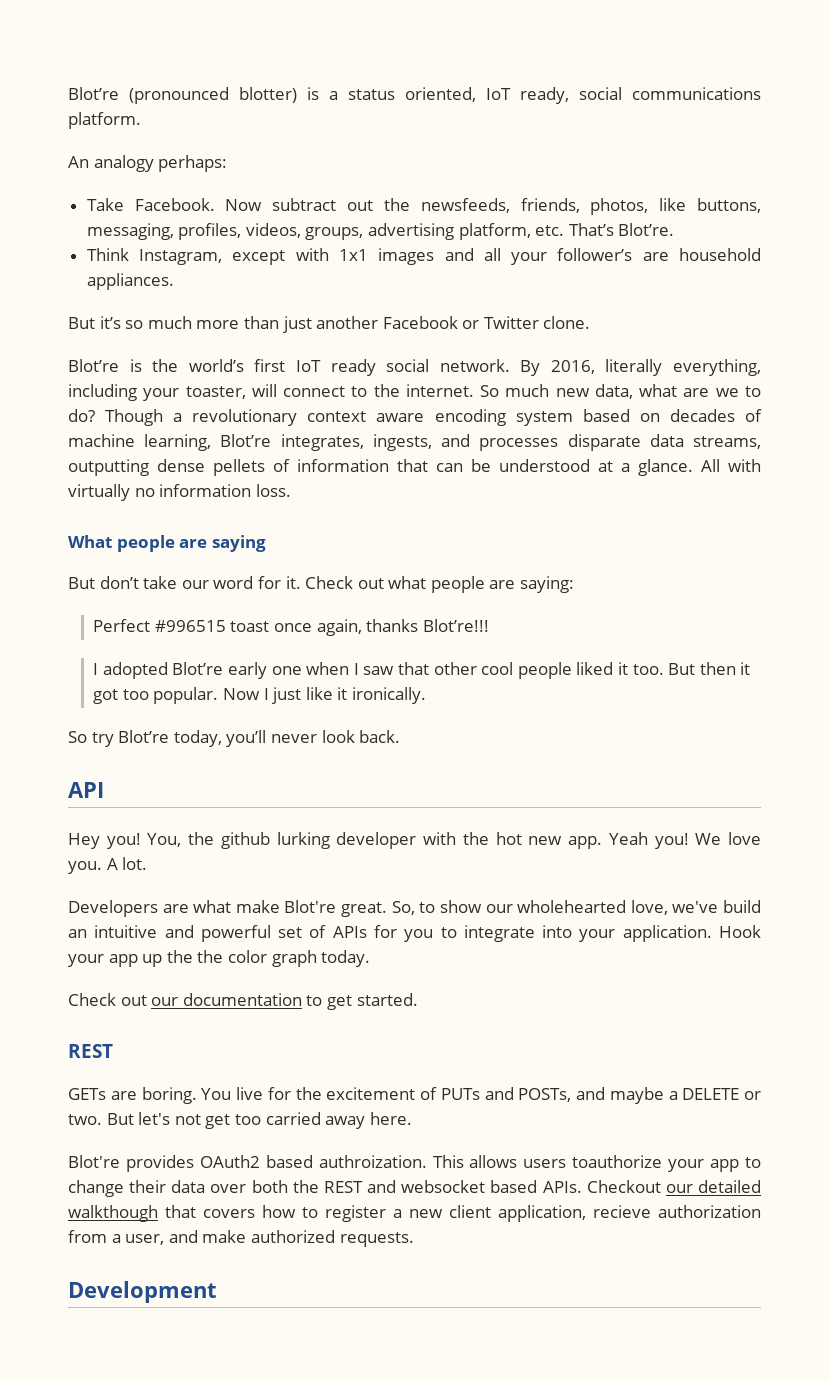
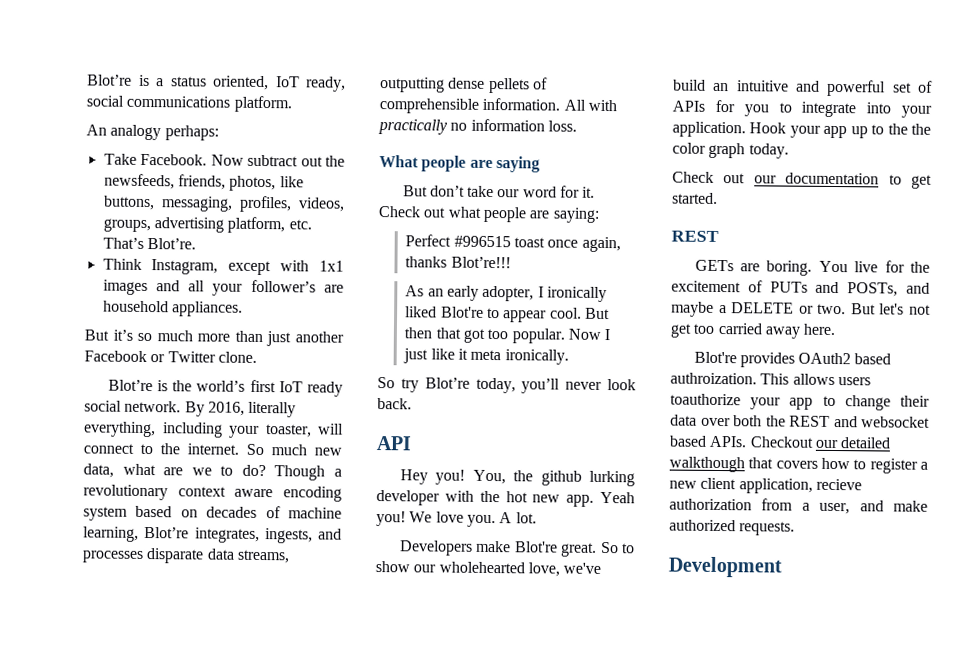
[68,87,297,104] Blot’re (pronounced blotter) -> [87,74,132,86] Blot’re
[297,459,693,476] information that can be understood at a glance. -> [379,97,561,114] comprehensible information.
[68,484,130,501] virtually -> [378,119,448,135] practically
[93,662,664,679] I adopted Blot’re early one when I saw that other cool people liked it too. -> [405,285,608,303] [405,306,582,323] As an early adopter, I ironically liked Blot're to appear cool.
[740,662,751,675] it -> [435,327,461,339] that
(348, 693) none -> [470,349,502,361] meta
[162,900,232,913] are what -> (473, 548) none
[391,901,415,915] So, -> [600,541,619,554] So
(163, 960) none -> [871,124,885,135] to

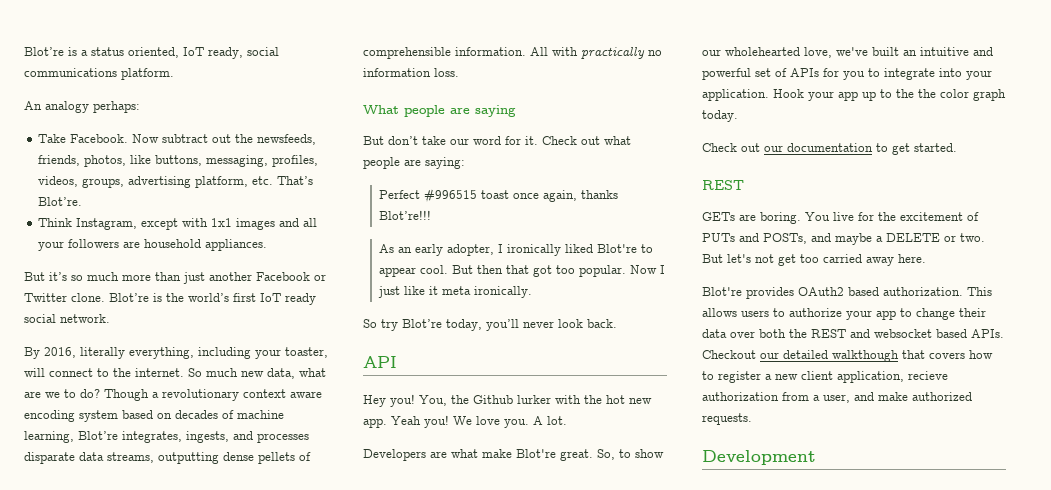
[250,279,316,293] follower’s -> [68,239,120,248] followers
(257, 357) // -> (105, 297) none
(182, 406) none -> (110, 318) //
[540,470,635,487] [376,490,440,506] github lurking developer -> [473,395,551,404] Github lurker
(473, 548) none -> [430,449,478,458] are what
[600,541,619,554] So -> [597,449,615,460] So,
[673,79,706,91] build -> [872,47,899,56] built
[670,372,757,385] authroization. -> [883,287,963,296] authorization.
[670,393,741,406] toauthorize -> [773,308,842,317] to authorize

